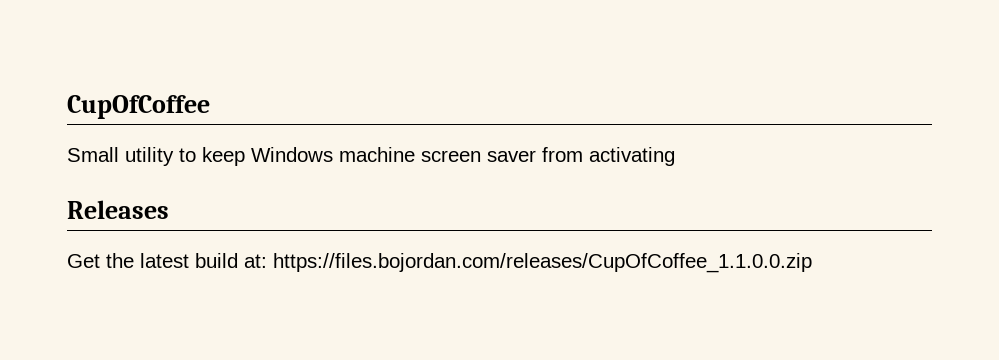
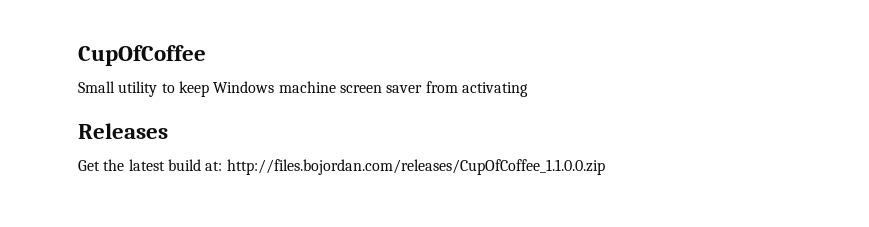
[273,253,812,273] https://files.bojordan.com/releases/CupOfCoffee_1.1.0.0.zip -> [226,159,605,175] http://files.bojordan.com/releases/CupOfCoffee_1.1.0.0.zip

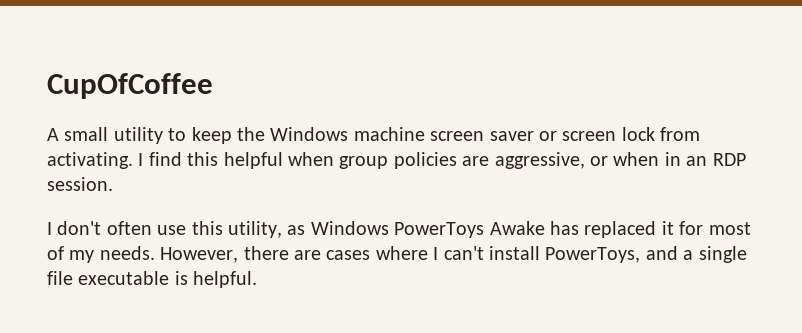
[78,81,115,93] Small -> [47,127,109,141] A small
(209, 89) none -> [237,127,265,141] the
[425,81,528,97] [78,123,168,139] [78,159,605,175] from activating // Releases // Get the latest build at: http://files.bojordan.com/releases/CupOfCoffee_1.1.0.0.zip -> [538,127,701,141] [47,152,746,169] [47,177,113,191] [47,221,751,238] [47,246,747,263] [47,271,258,288] or screen lock from activating. I find this helpful when group policies are aggressive, or when in an RDP session. // I don't often use this utility, as Windows PowerToys Awake has replaced it for most of my needs. However, there are cases where I can't install PowerToys, and a single file executable is helpful.

